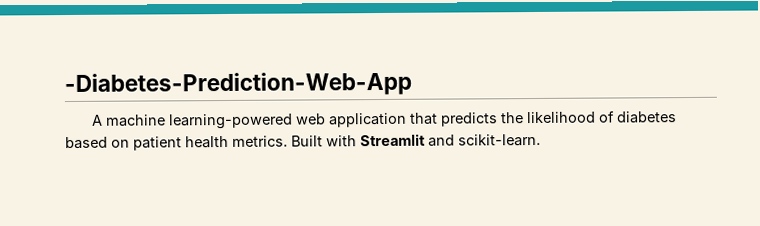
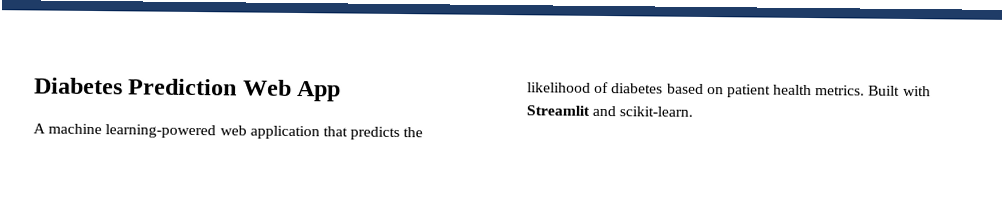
[64,71,412,98] -Diabetes-Prediction-Web-App -> [34,77,342,102] Diabetes Prediction Web App

